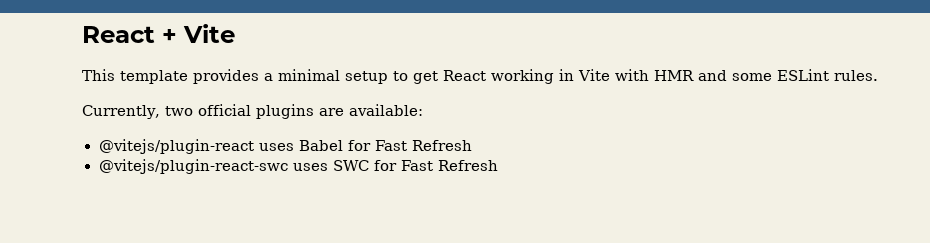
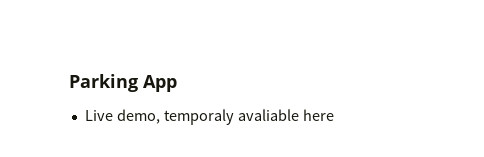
[82,24,235,43] [82,69,878,84] [82,104,423,119] [98,139,473,154] [98,159,499,174] React + Vite // This template provides a minimal setup to get React working in Vite with HMR and some ESLint rules. // Currently, two official plugins are available: // @vitejs/plugin-react uses Babel for Fast Refresh // @vitejs/plugin-react-swc uses SWC for Fast Refresh -> [69,74,177,92] [84,109,334,125] Parking App // Live demo, temporaly avaliable here

